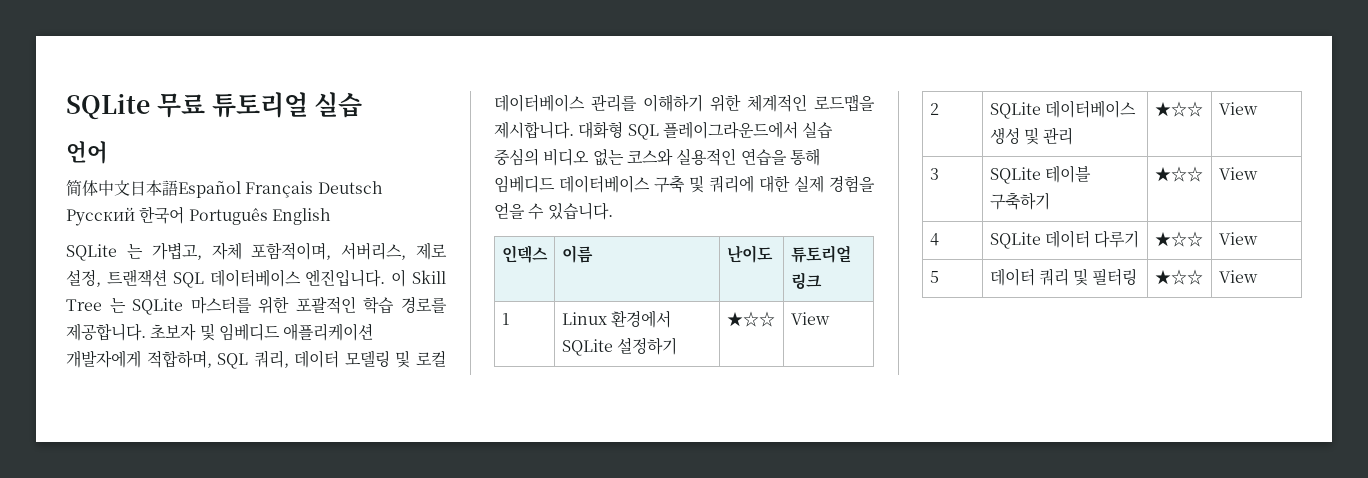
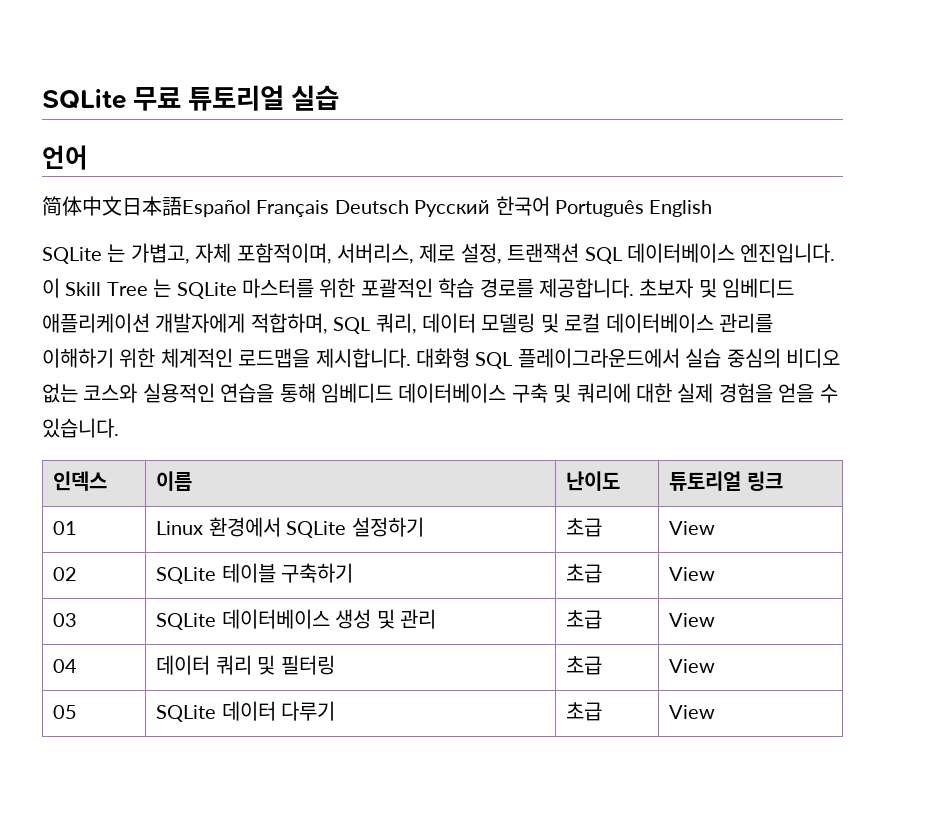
[501,313,510,325] 1 -> [53,521,78,535] 01
[726,311,775,327] [790,312,830,325] [929,103,939,115] ★☆☆ | View // 2 -> [566,518,603,537] [669,521,716,535] [53,567,78,581] [156,563,354,584] [566,564,603,583] [669,567,716,581] [53,613,78,627] 초급 | View // 02 | SQLite 테이블 구축하기 | 초급 | View // 03
[1154,101,1203,117] [1218,102,1258,115] [929,168,939,180] [989,165,1091,184] [989,192,1050,210] [1154,166,1203,182] [1218,167,1258,180] [929,233,939,246] [989,230,1140,249] [1154,231,1203,247] [1218,232,1258,245] [929,271,939,283] ★☆☆ | View // 3 | SQLite 테이블 구축하기 | ★☆☆ | View // 4 | SQLite 데이터 다루기 | ★☆☆ | View // 5 -> [566,610,603,629] [669,613,716,627] [53,659,78,673] 초급 | View // 04
[1154,269,1203,285] [1218,270,1258,283] ★☆☆ | View -> [566,656,603,675] [669,659,716,673] [53,705,78,719] [156,701,336,722] [566,702,603,721] [669,705,716,719] 초급 | View // 05 | SQLite 데이터 다루기 | 초급 | View

